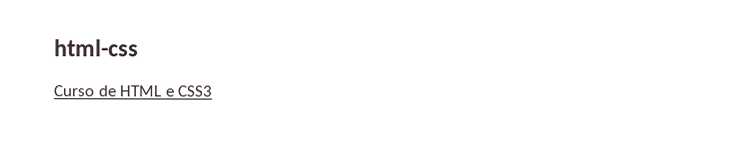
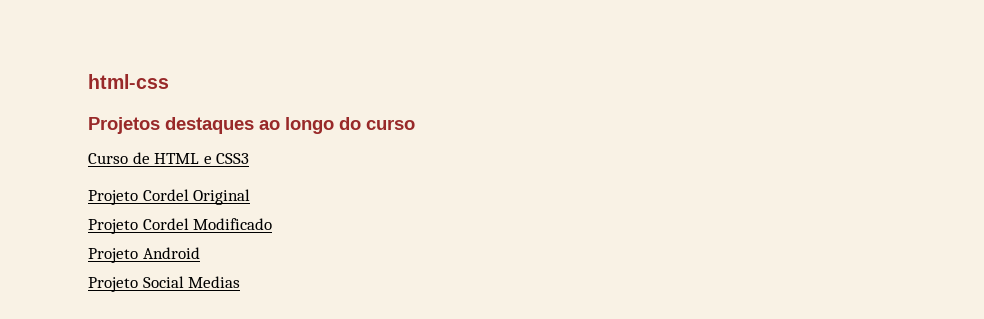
(139, 48) none -> [88,117,415,134] // Projetos destaques ao longo do curso
(213, 91) none -> [88,189,251,205] [88,218,273,234] [88,247,200,263] [88,276,241,292] // Projeto Cordel Original // Projeto Cordel Modificado // Projeto Android // Projeto Social Medias

